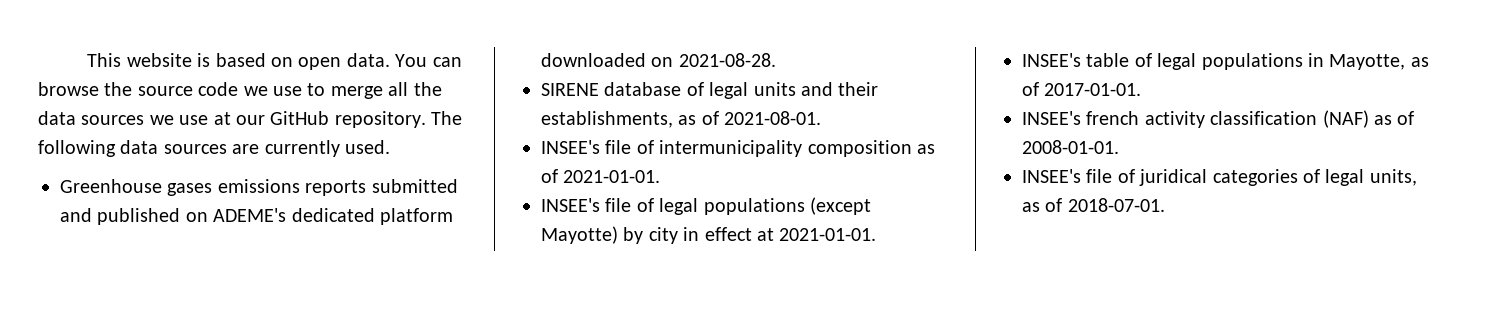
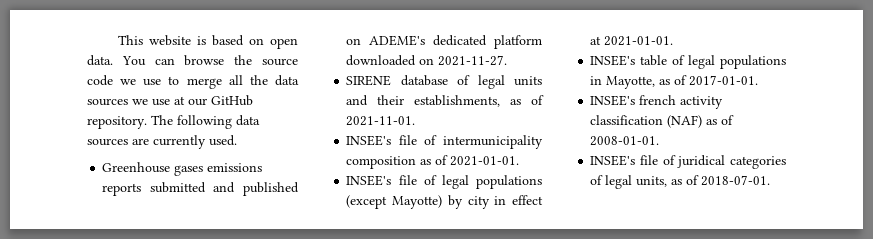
[678,53,776,67] 2021-08-28. -> [438,55,508,66] 2021-11-27.
[724,111,822,125] 2021-08-01. -> [346,116,416,126] 2021-11-01.

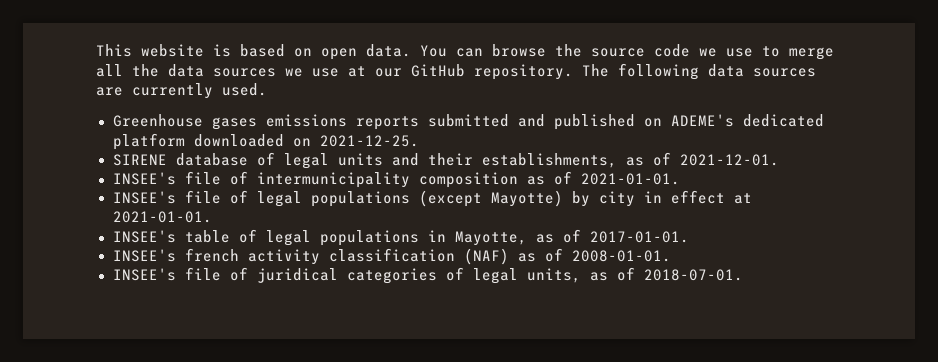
[438,55,508,66] 2021-11-27. -> [319,135,419,147] 2021-12-25.
[346,116,416,126] 2021-11-01. -> [679,154,779,166] 2021-12-01.

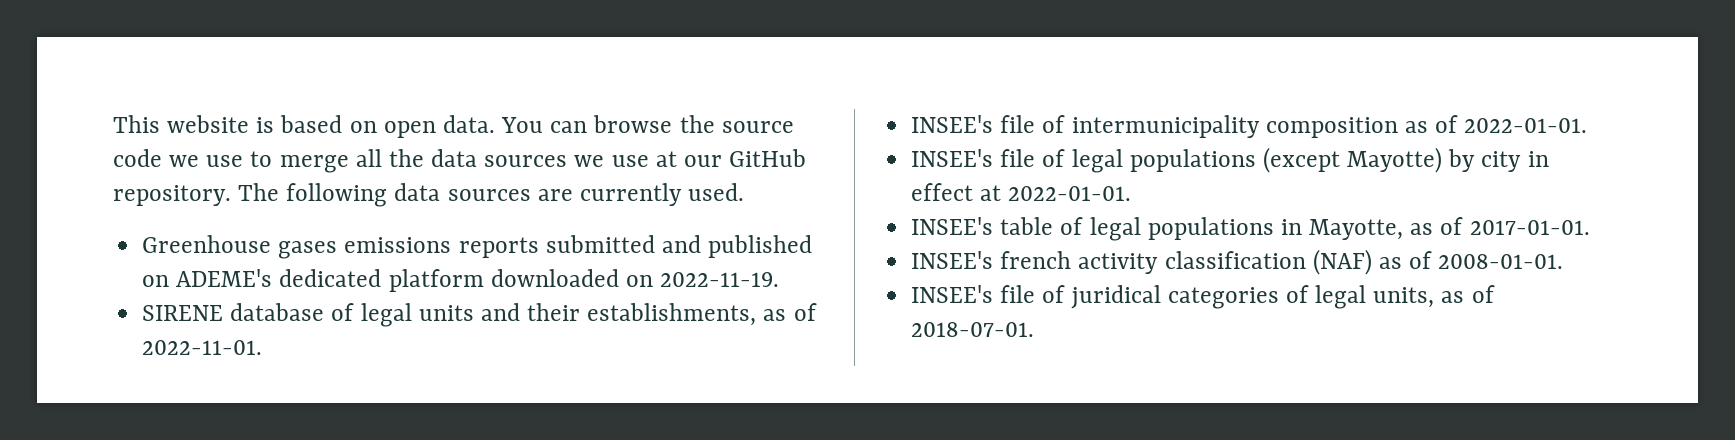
[319,135,419,147] 2021-12-25. -> [660,272,780,287] 2022-11-19.
[679,154,779,166] 2021-12-01. -> [142,340,263,355] 2022-11-01.
[580,173,680,185] 2021-01-01. -> [1464,118,1588,133] 2022-01-01.
[112,211,212,223] 2021-01-01. -> [1008,186,1132,201] 2022-01-01.

